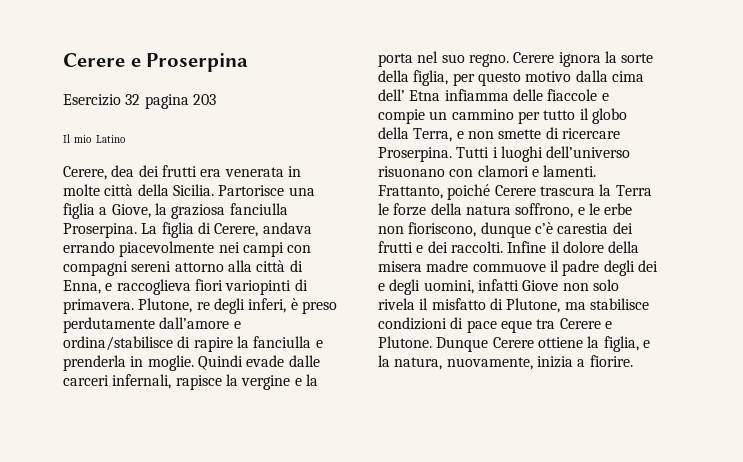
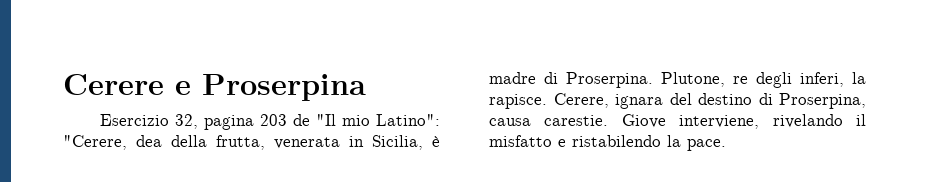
[125,94,141,105] 32 -> [174,114,198,129] 32,
[63,134,125,143] [63,165,301,180] [63,184,315,196] [63,203,288,219] [63,222,312,238] [63,241,312,257] [63,260,303,276] [63,279,308,295] [63,298,337,314] [63,317,241,333] [63,336,323,352] [63,355,320,371] [63,374,318,390] [378,51,654,67] [378,70,644,86] [378,89,609,101] [378,108,627,124] [378,127,620,142] [378,146,631,162] [378,165,597,177] [378,184,652,200] [378,203,633,218] [378,222,633,238] [378,241,640,253] [378,260,658,276] [378,279,619,295] [378,298,649,313] [378,317,612,333] [378,336,650,352] [378,355,633,370] // Il mio Latino // Cerere, dea dei frutti era venerata in molte città della Sicilia. Partorisce una figlia a Giove, la graziosa fanciulla Proserpina. La figlia di Cerere, andava errando piacevolmente nei campi con compagni sereni attorno alla città di Enna, e raccoglieva fiori variopinti di primavera. Plutone, re degli inferi, è preso perdutamente dall’amore e ordina/stabilisce di rapire la fanciulla e prenderla in moglie. Quindi evade dalle carceri infernali, rapisce la vergine e la porta nel suo regno. Cerere ignora la sorte della figlia, per questo motivo dalla cima dell’ Etna infiamma delle fiaccole e compie un cammino per tutto il globo della Terra, e non smette di ricercare Proserpina. Tutti i luoghi dell’universo risuonano con clamori e lamenti. Frattanto, poiché Cerere trascura la Terra le forze della natura soffrono, e le erbe non fioriscono, dunque c’è carestia dei frutti e dei raccolti. Infine il dolore della misera madre commuove il padre degli dei e degli uomini, infatti Giove non solo rivela il misfatto di Plutone, ma stabilisce condizioni di pace eque tra Cerere e Plutone. Dunque Cerere ottiene la figlia, e la natura, nuovamente, inizia a fiorire. -> [292,114,440,126] [63,135,440,150] [489,72,866,88] [489,93,866,109] [489,114,866,129] [489,135,726,151] de "Il mio Latino": "Cerere, dea della frutta, venerata in Sicilia, è madre di Proserpina. Plutone, re degli inferi, la rapisce. Cerere, ignara del destino di Proserpina, causa carestie. Giove interviene, rivelando il misfatto e ristabilendo la pace.

